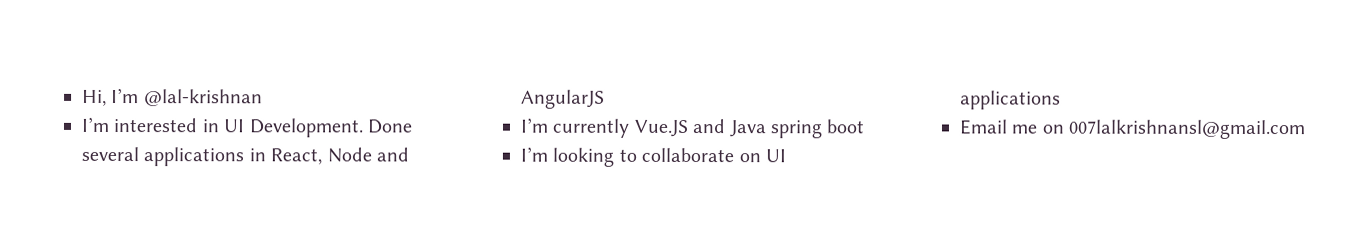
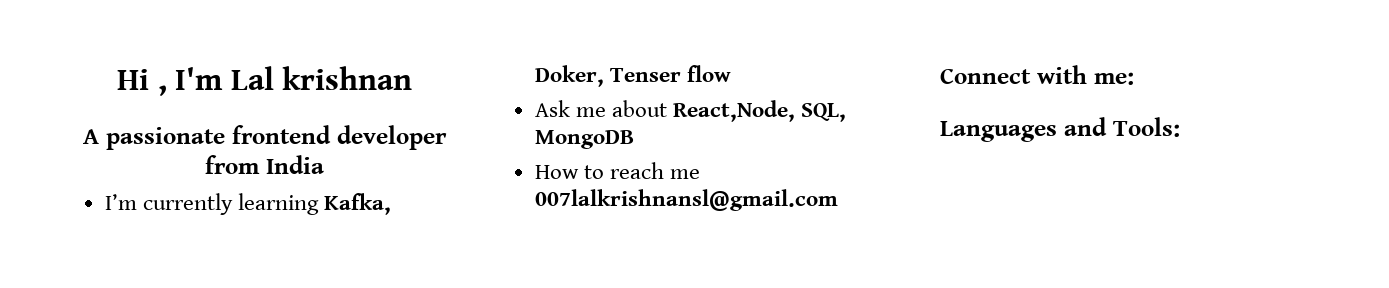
[82,87,263,107] [81,116,413,138] [81,146,409,167] [521,89,605,109] [520,117,866,139] [520,146,786,167] [960,90,1061,110] [959,119,1307,140] Hi, I’m @lal-krishnan // I’m interested in UI Development. Done several applications in React, Node and AngularJS // I’m currently Vue.JS and Java spring boot // I’m looking to collaborate on UI applications // Email me on 007lalkrishnansl@gmail.com -> [116,66,413,96] [83,125,447,150] [205,155,324,174] [104,193,391,215] [534,65,731,87] [534,100,847,122] [534,130,634,149] [534,162,700,179] [534,189,838,211] [940,65,1134,85] [940,117,1180,142] Hi , I'm Lal krishnan // A passionate frontend developer from India // I’m currently learning Kafka, Doker, Tenser flow // Ask me about React,Node, SQL, MongoDB // How to reach me 007lalkrishnansl@gmail.com // Connect with me: // Languages and Tools:

